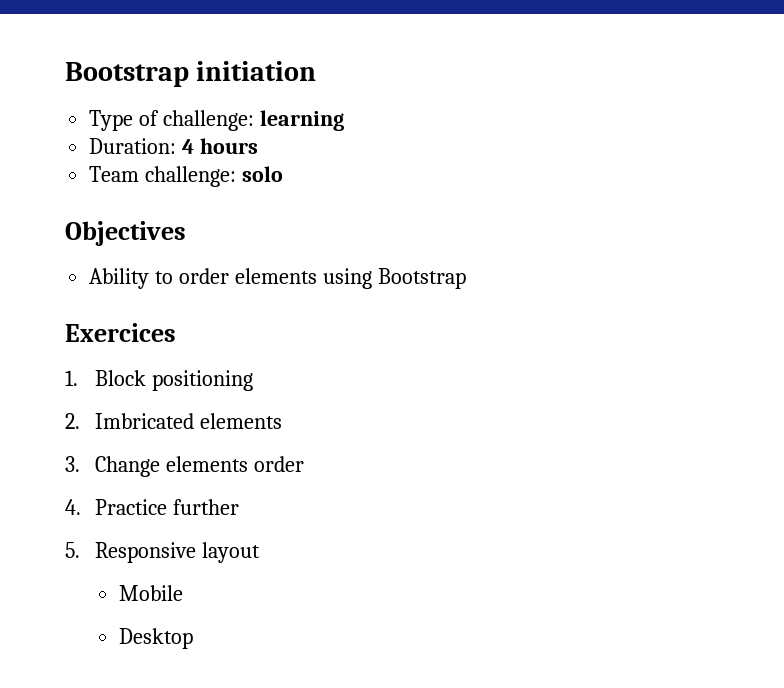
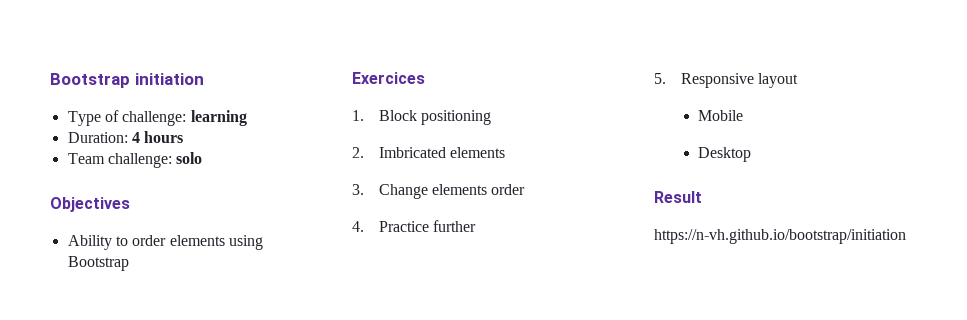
(194, 638) none -> [654,191,702,203] [654,229,906,244] // Result // https://n-vh.github.io/bootstrap/initiation

